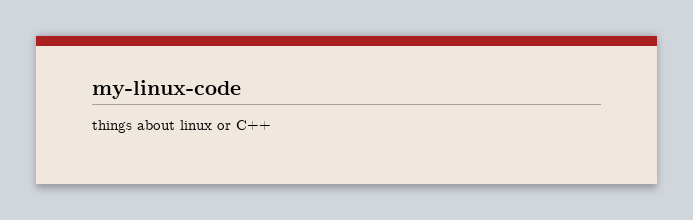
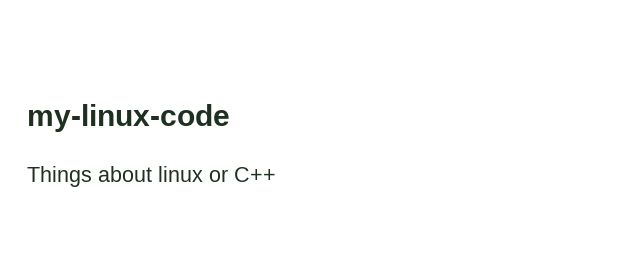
[92,120,132,133] things -> [27,166,92,187] Things

